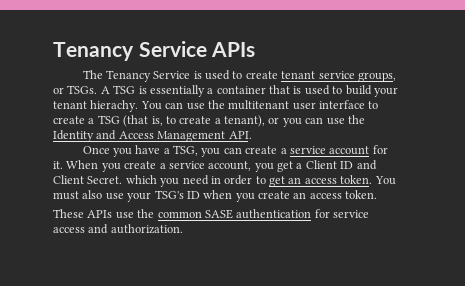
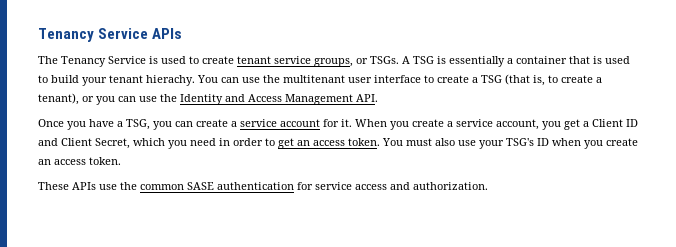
[87,176,123,184] Secret. -> [95,138,130,149] Secret,

